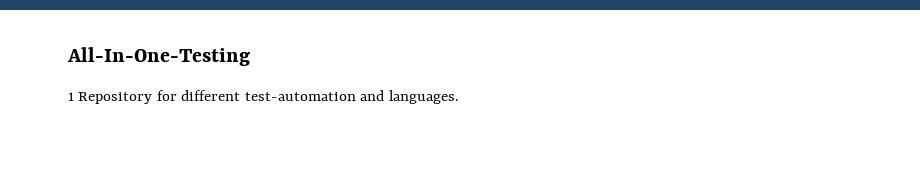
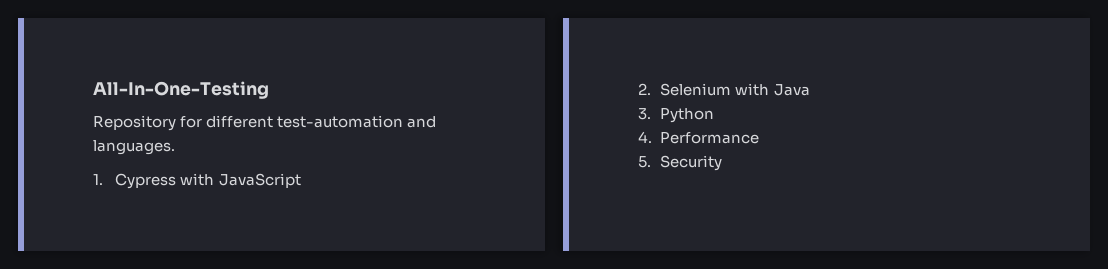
[68,92,74,101] 1 -> (269, 90) none
(459, 97) none -> [93,173,301,189] [638,83,810,96] [638,108,715,123] [638,131,760,144] [638,155,723,171] // 1. Cypress with JavaScript // 2. Selenium with Java // 3. Python // 4. Performance // 5. Security

